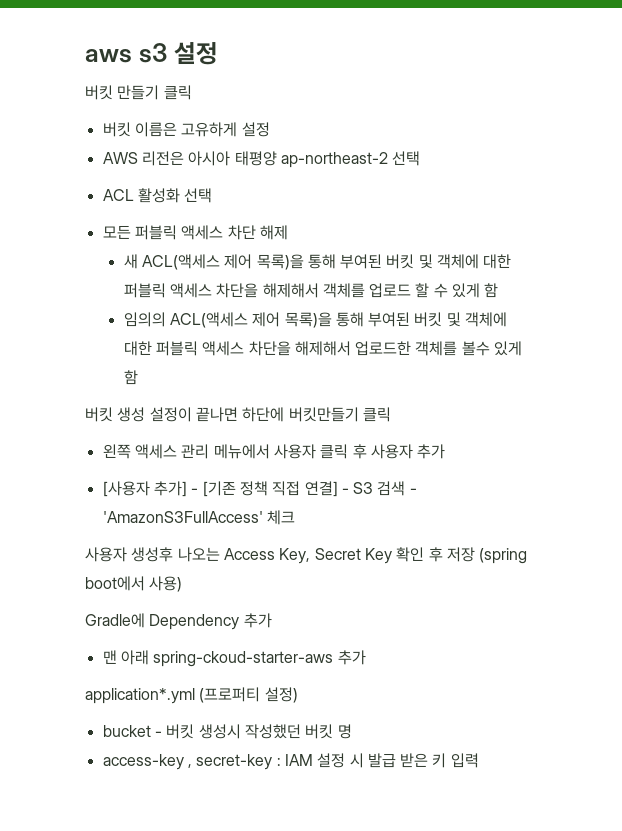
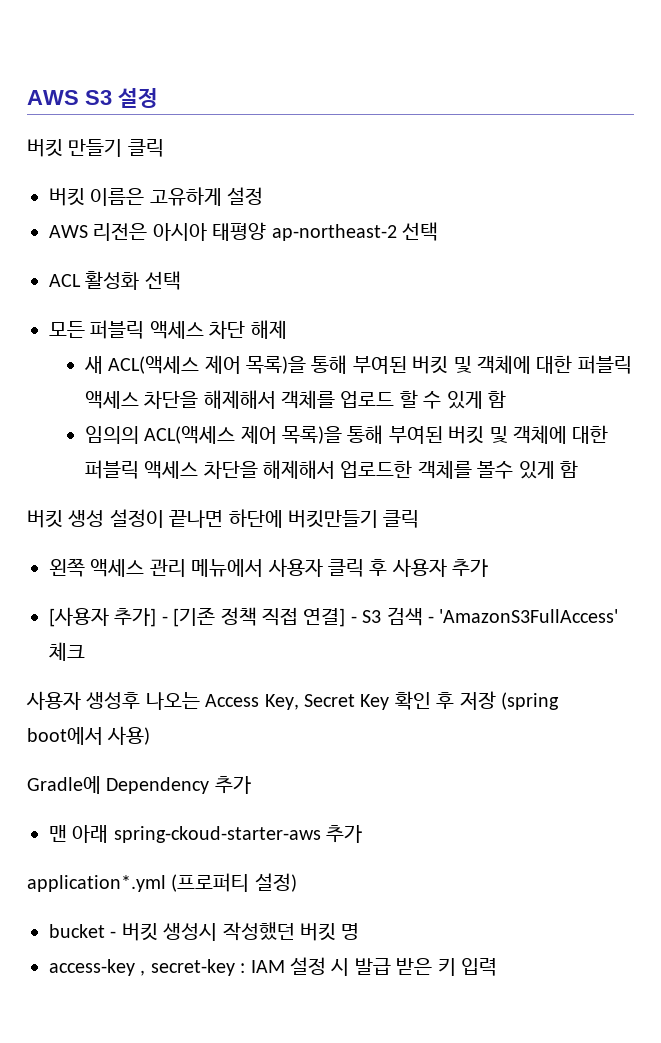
[85,43,167,63] aws s3 -> [27,90,112,105] AWS S3

